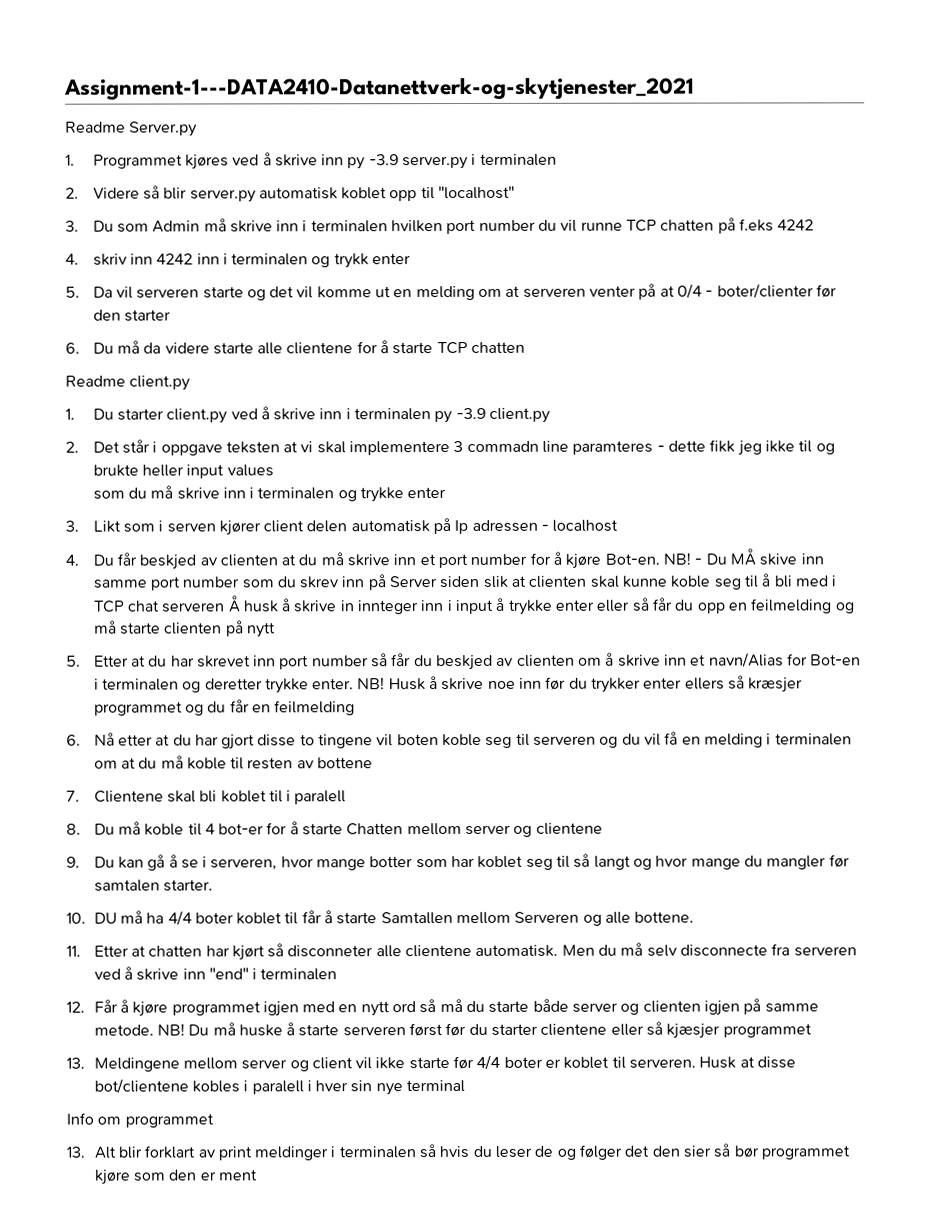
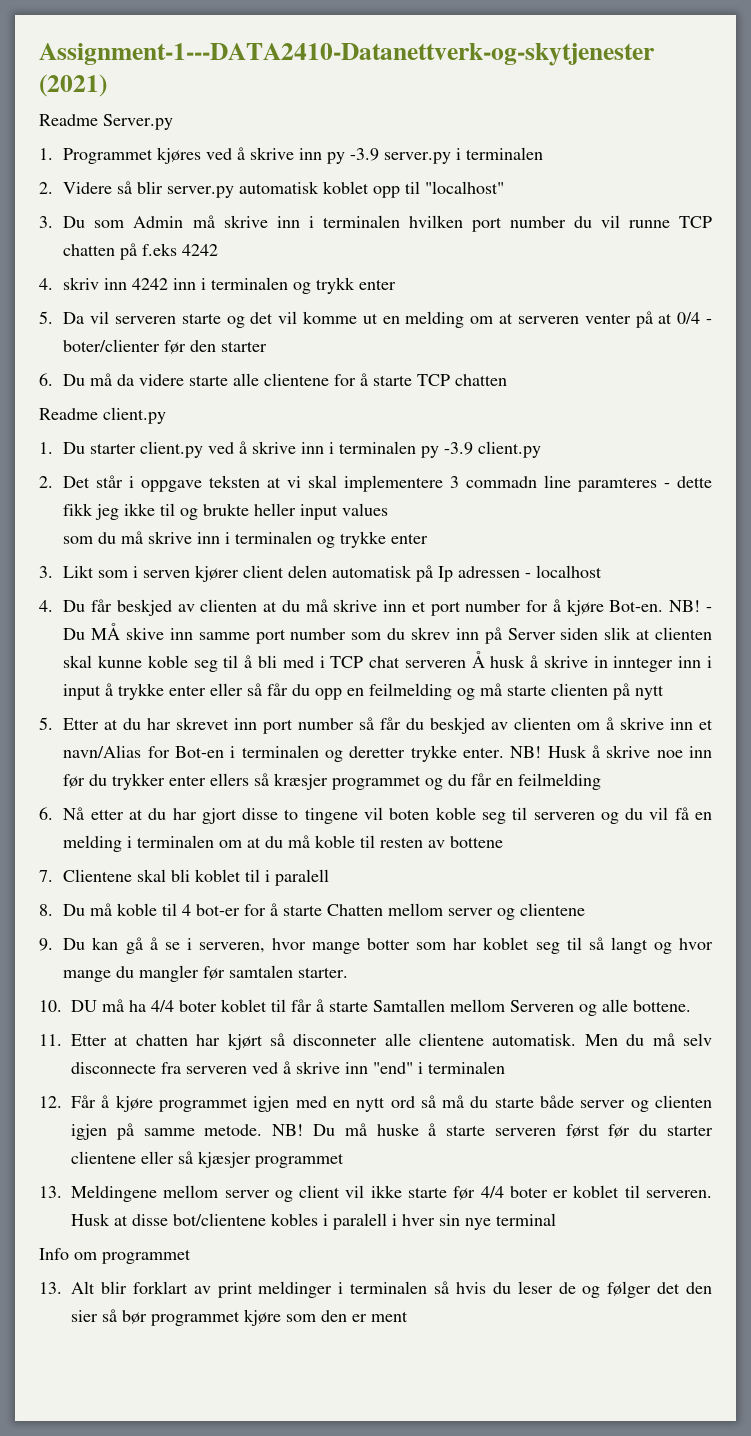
[64,77,695,101] Assignment-1---DATA2410-Datanettverk-og-skytjenester_2021 -> [39,43,655,66] [39,74,107,97] Assignment-1---DATA2410-Datanettverk-og-skytjenester (2021)

